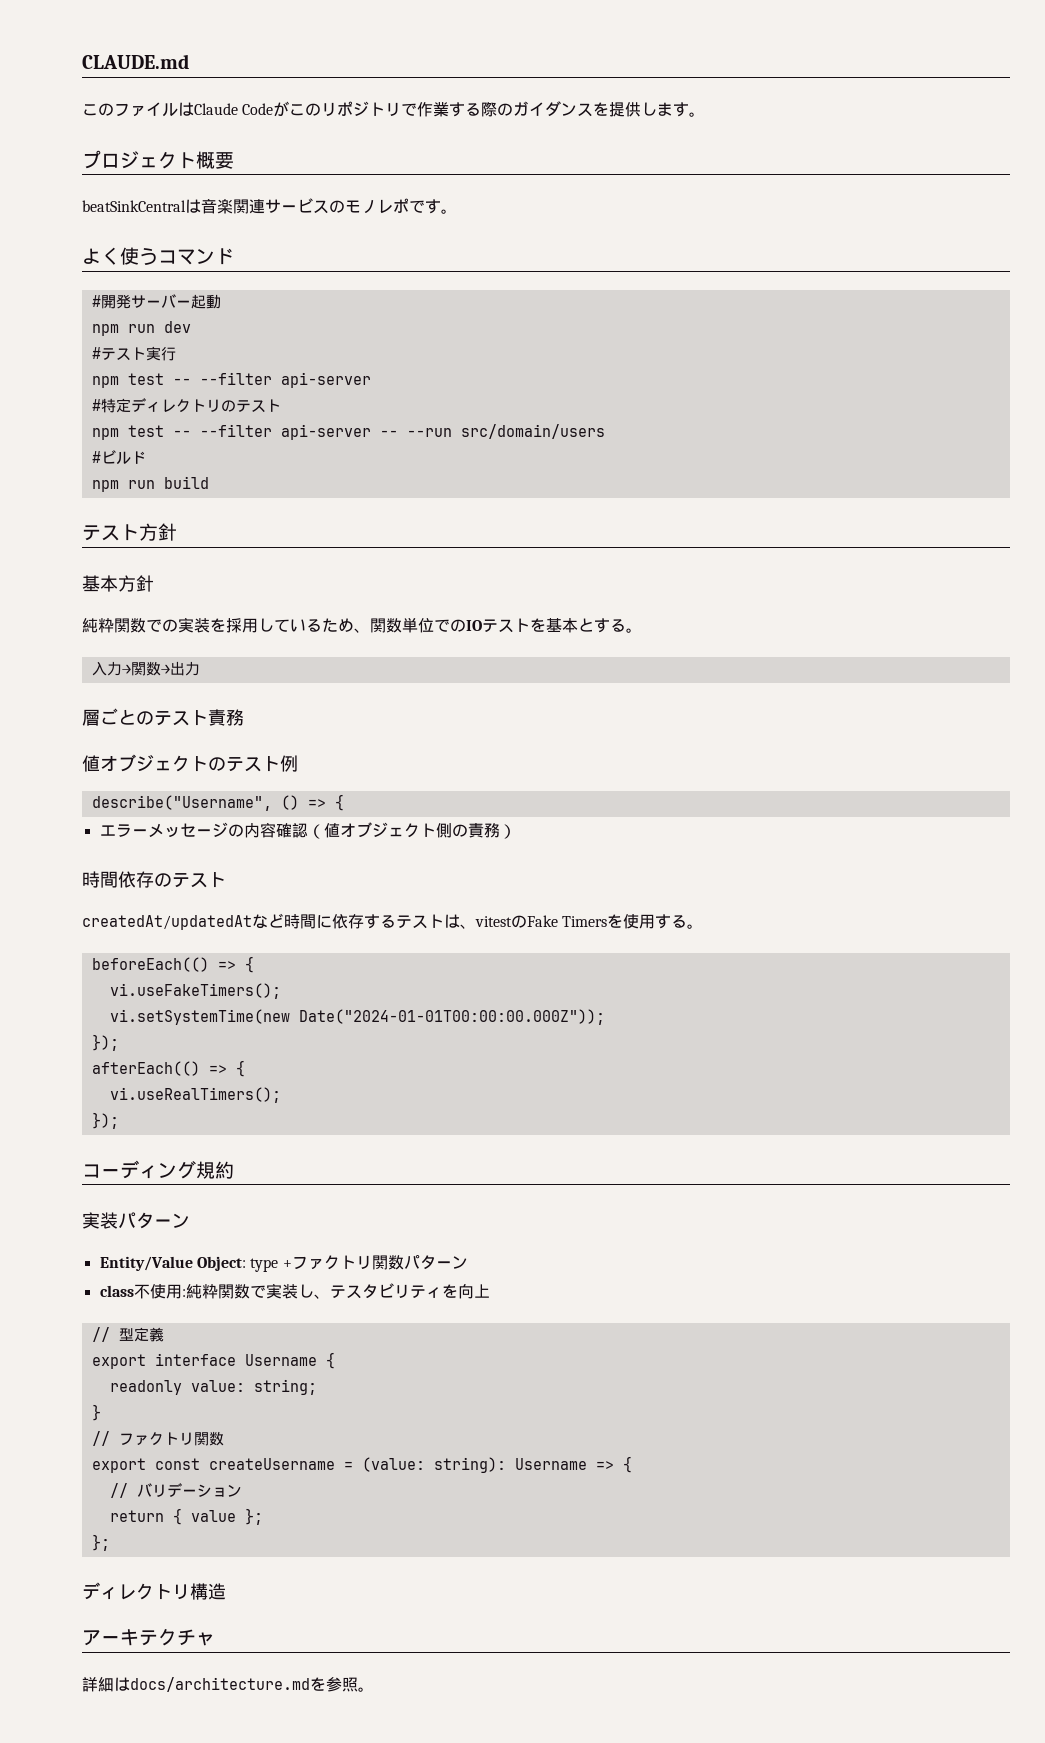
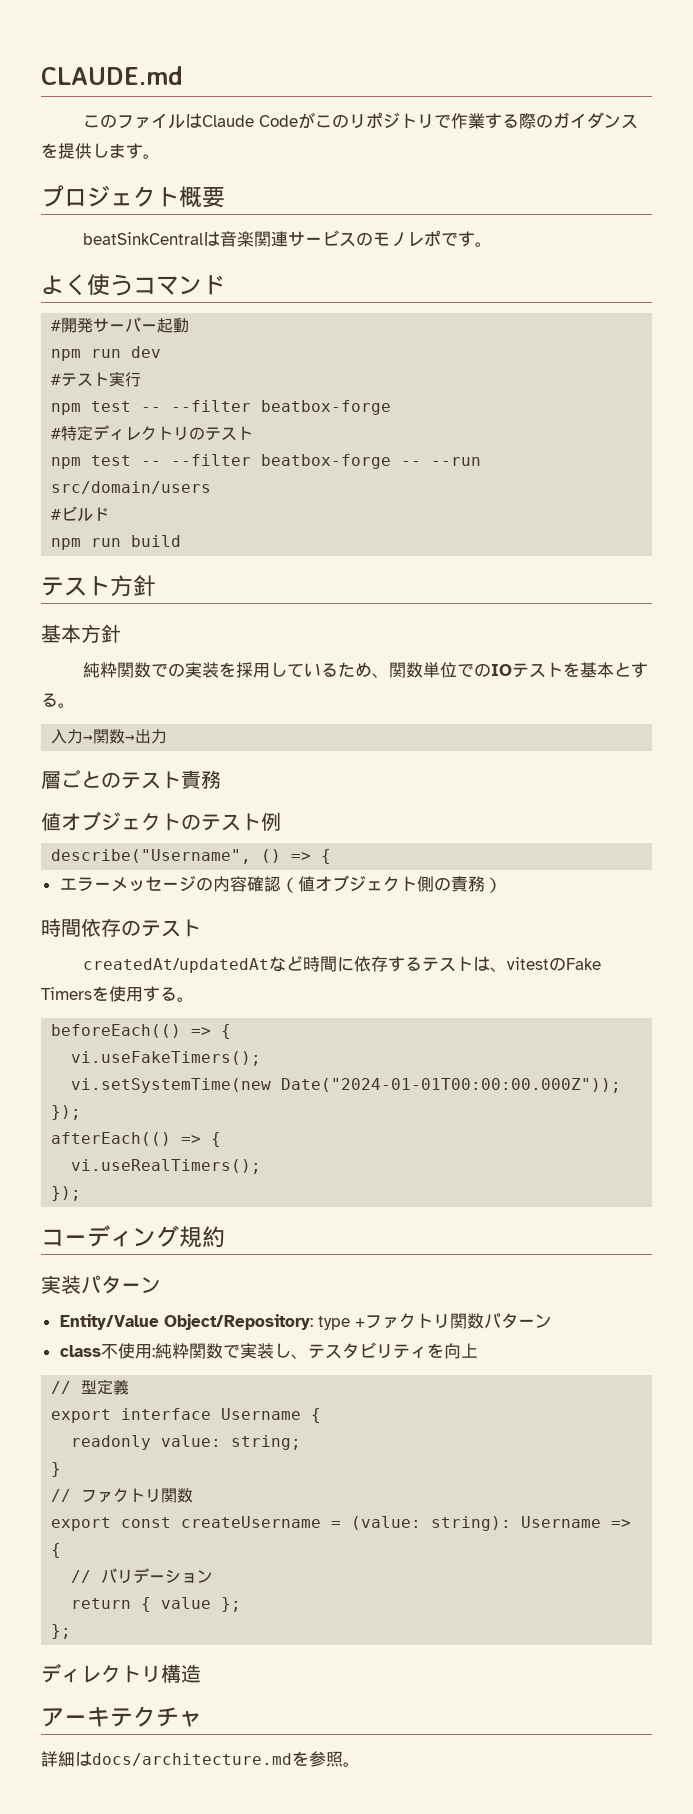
[280,372,371,388] api-server -> [261,400,392,415] beatbox-forge
[280,424,371,440] api-server -> [261,454,392,469] beatbox-forge
[196,1256,246,1271] Object: -> [163,1314,313,1330] Object/Repository:

